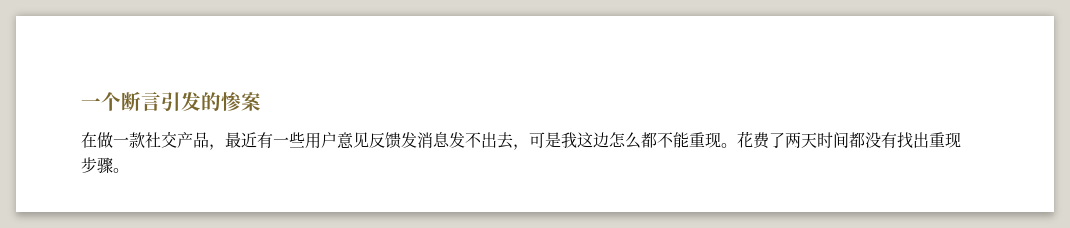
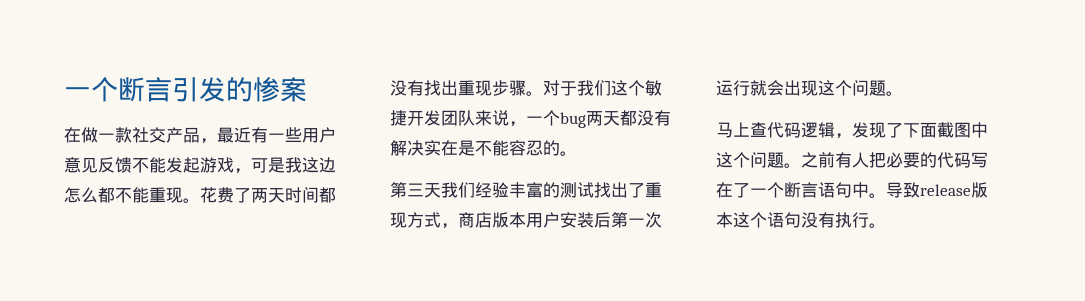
[401,132,513,149] 发消息发不出去 -> [132,157,234,173] 不能发起游戏
(129, 170) none -> [543,80,662,96] [390,110,671,128] [390,140,577,156] [390,182,662,198] [390,212,662,229] [716,80,903,96] [716,122,988,139] [716,152,988,168] [716,182,988,198] [716,212,886,228] 对于我们这个敏捷开发团队来说，一个bug两天都没有解决实在是不能容忍的。 // 第三天我们经验丰富的测试找出了重现方式，商店版本用户安装后第一次运行就会出现这个问题。 // 马上查代码逻辑，发现了下面截图中这个问题。之前有人把必要的代码写在了一个断言语句中。导致release版本这个语句没有执行。

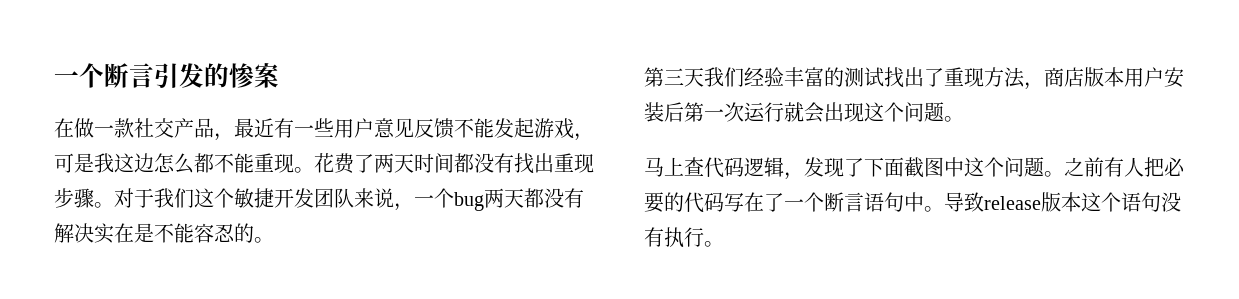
[424,212,441,228] 式 -> [1004,67,1025,88] 法

